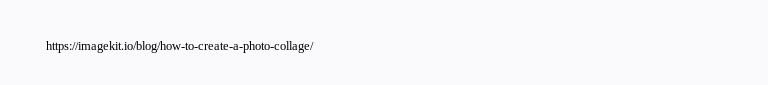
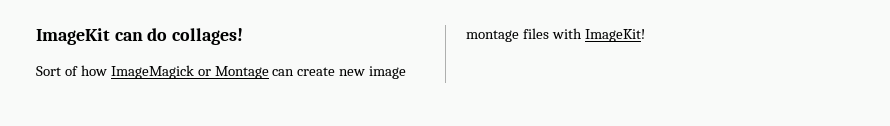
[46,41,314,53] https://imagekit.io/blog/how-to-create-a-photo-collage/ -> [36,28,244,45] [36,65,407,79] [466,28,645,42] ImageKit can do collages! // Sort of how ImageMagick or Montage can create new image montage files with ImageKit!

